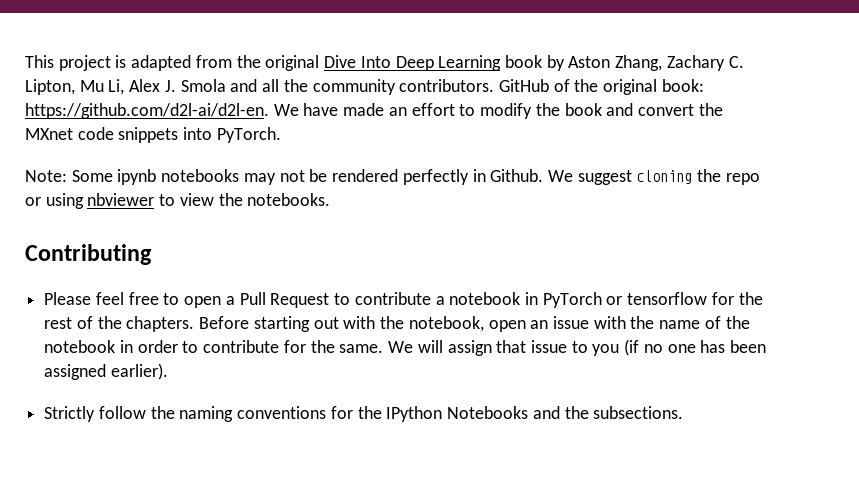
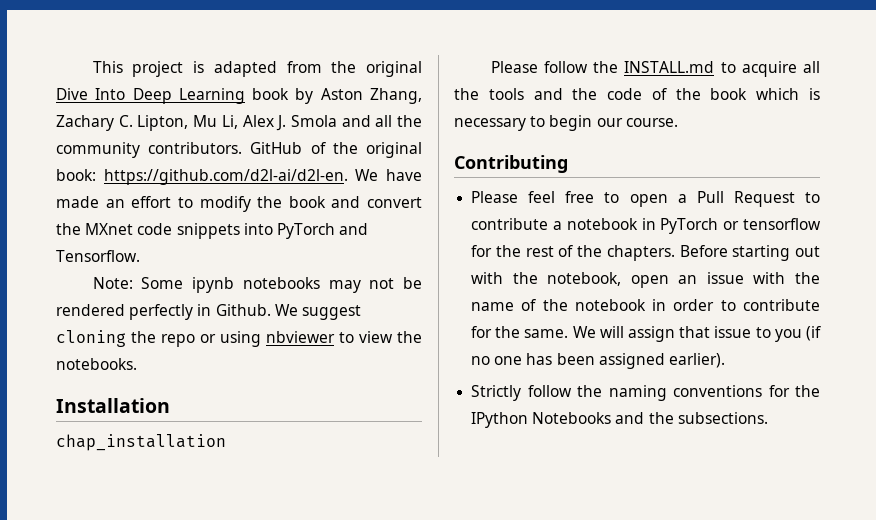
[216,127,281,143] PyTorch. -> [276,223,369,239] [56,250,140,262] PyTorch and Tensorflow.
(331, 199) none -> [56,398,170,413] [56,434,226,451] [490,61,820,77] [454,88,820,100] [454,115,678,131] // Installation // chap_installation // Please follow the INSTALL.md to acquire all the tools and the code of the book which is necessary to begin our course.

